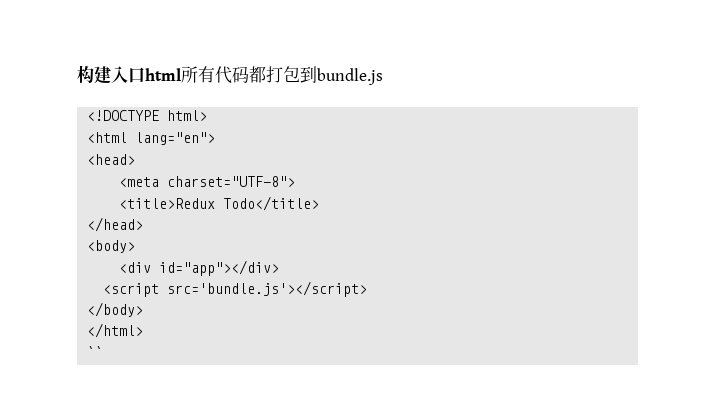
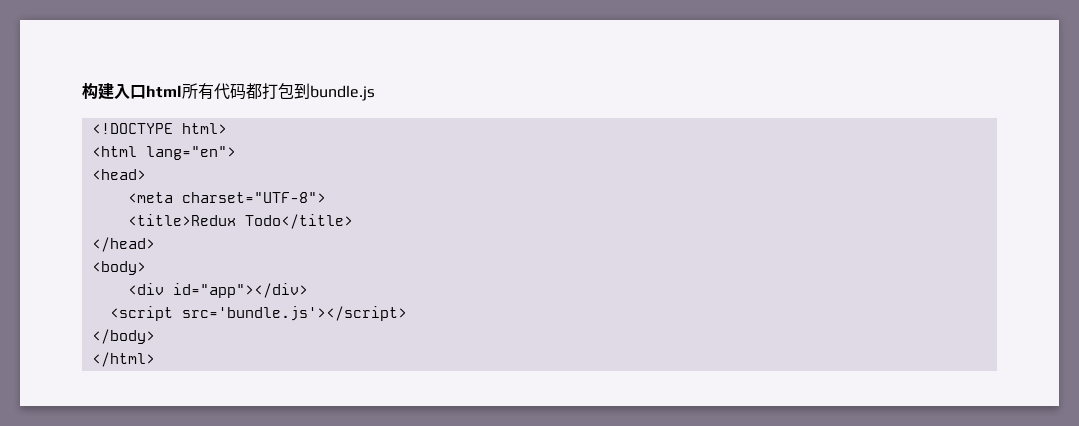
[87,346,104,357] // `` -> (155, 359) none

